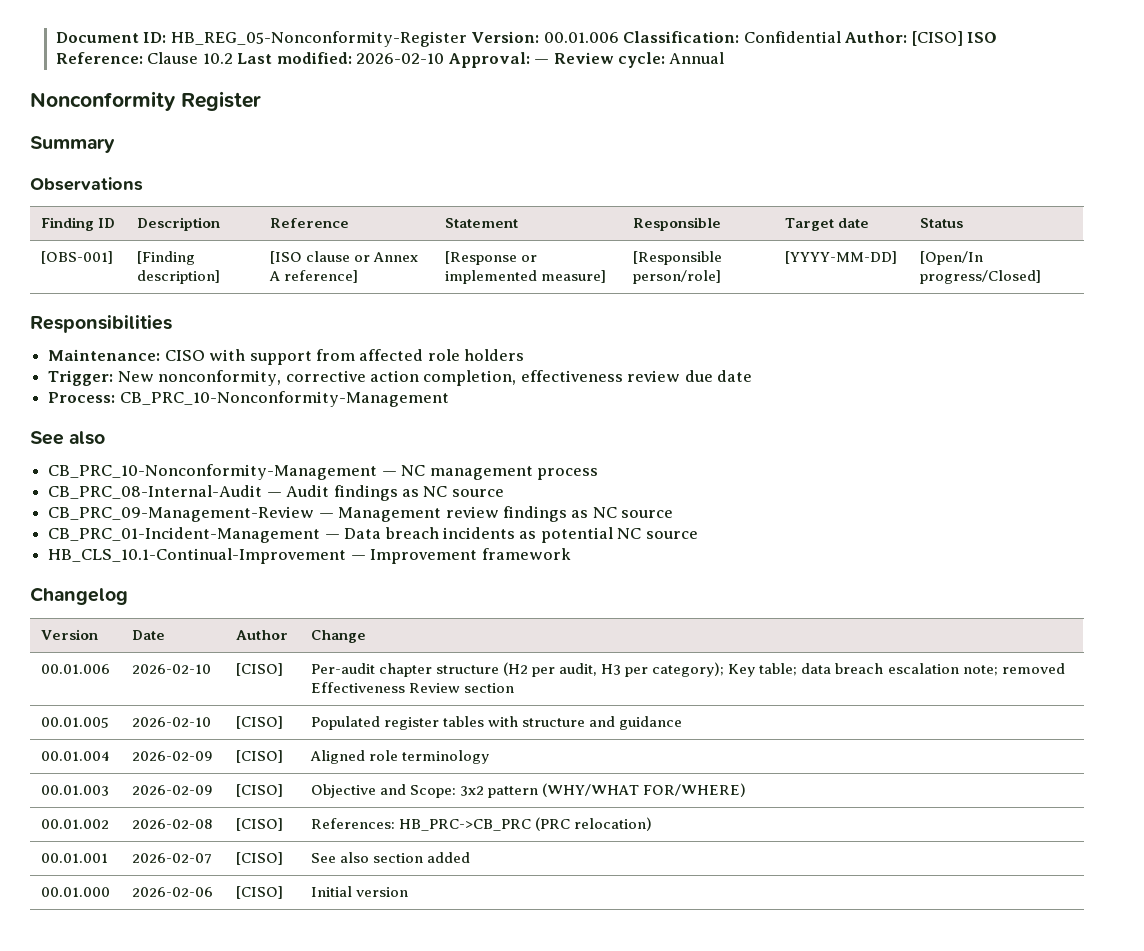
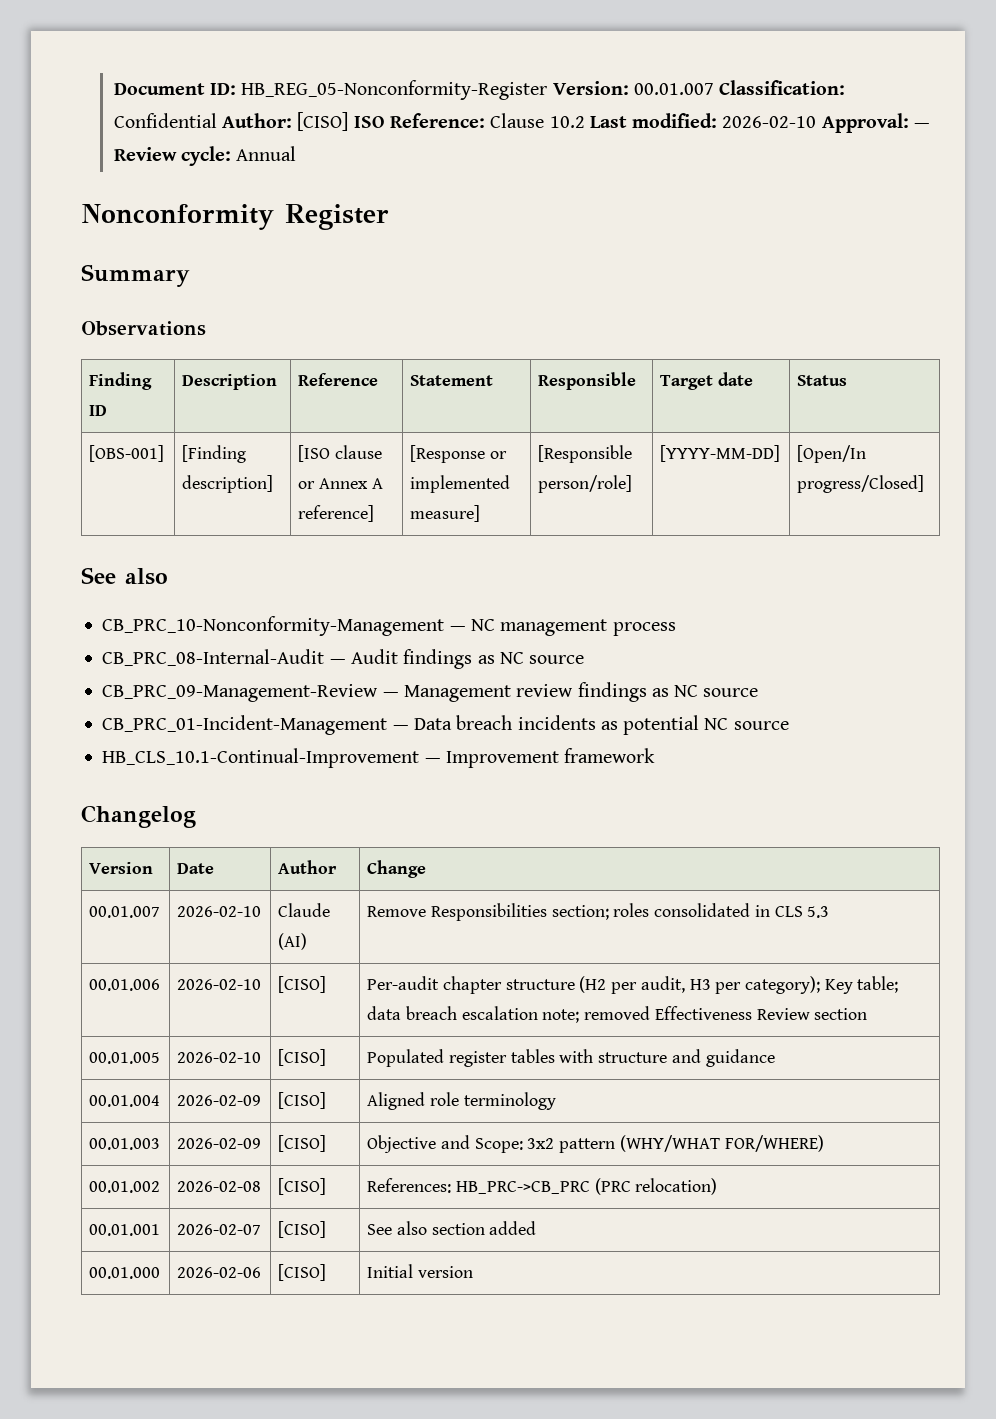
[543,32,619,43] 00.01.006 -> [634,83,715,95] 00.01.007
[30,315,172,333] [48,349,525,365] [48,370,753,386] [48,391,449,407] // Responsibilities // Maintenance: CISO with support from affected role holders // Trigger: New nonconformity, corrective action completion, effectiveness review due date // Process: CB_PRC_10-Nonconformity-Management -> (925, 484) none
(366, 636) none -> [89,906,161,918] [177,906,262,917] [278,903,331,917] [278,933,308,950] [367,903,830,921] // 00.01.007 | 2026-02-10 | Claude (AI) | Remove Responsibilities section; roles consolidated in CLS 5.3

